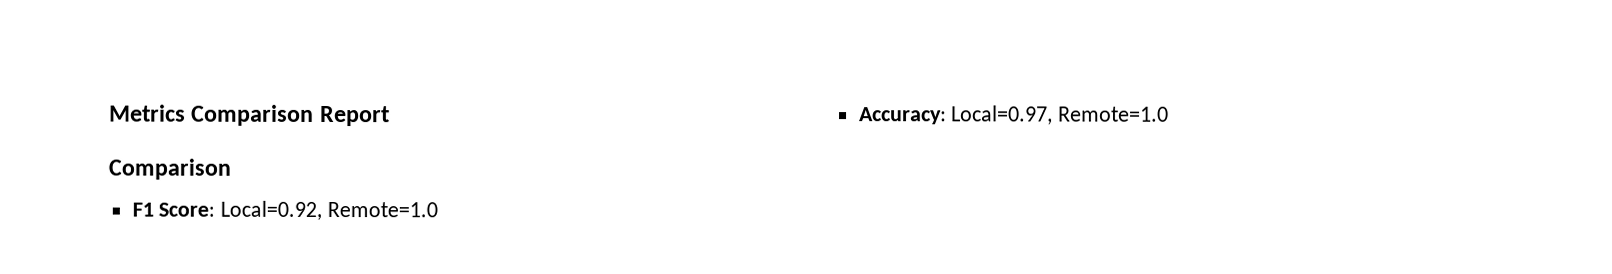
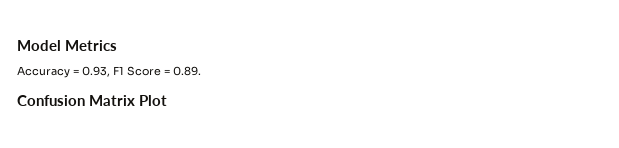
(109, 113) none -> [17,40,61,51] Model
[191,104,390,127] [108,158,231,180] [131,200,439,220] [858,105,1170,125] Comparison Report // Comparison // F1 Score: Local=0.92, Remote=1.0 // Accuracy: Local=0.97, Remote=1.0 -> [17,66,201,78] [17,95,168,106] // Accuracy = 0.93, F1 Score = 0.89. // Confusion Matrix Plot

